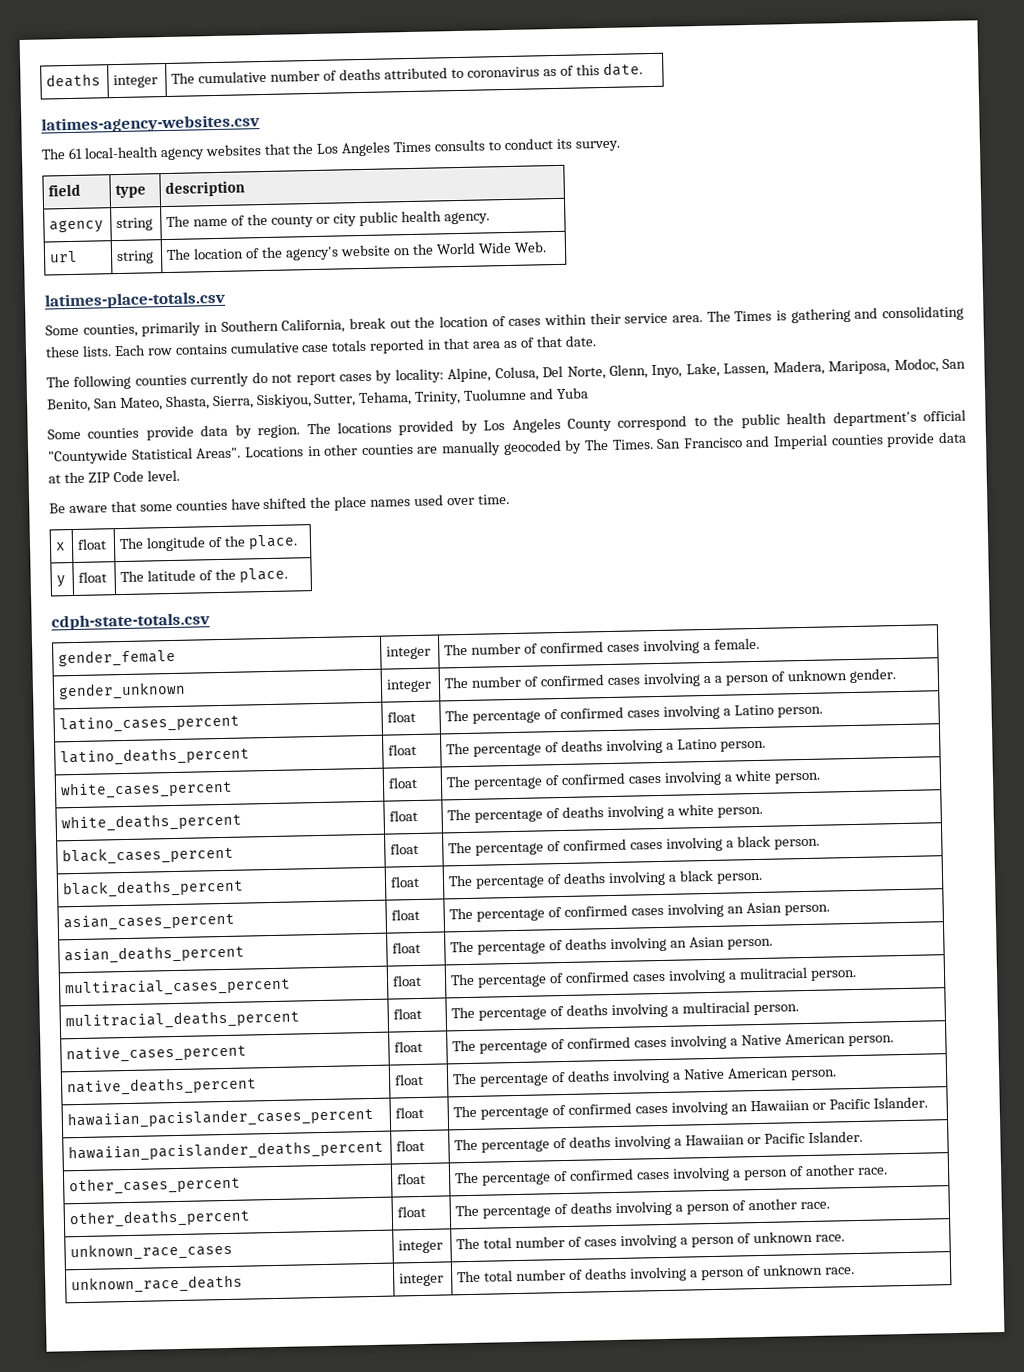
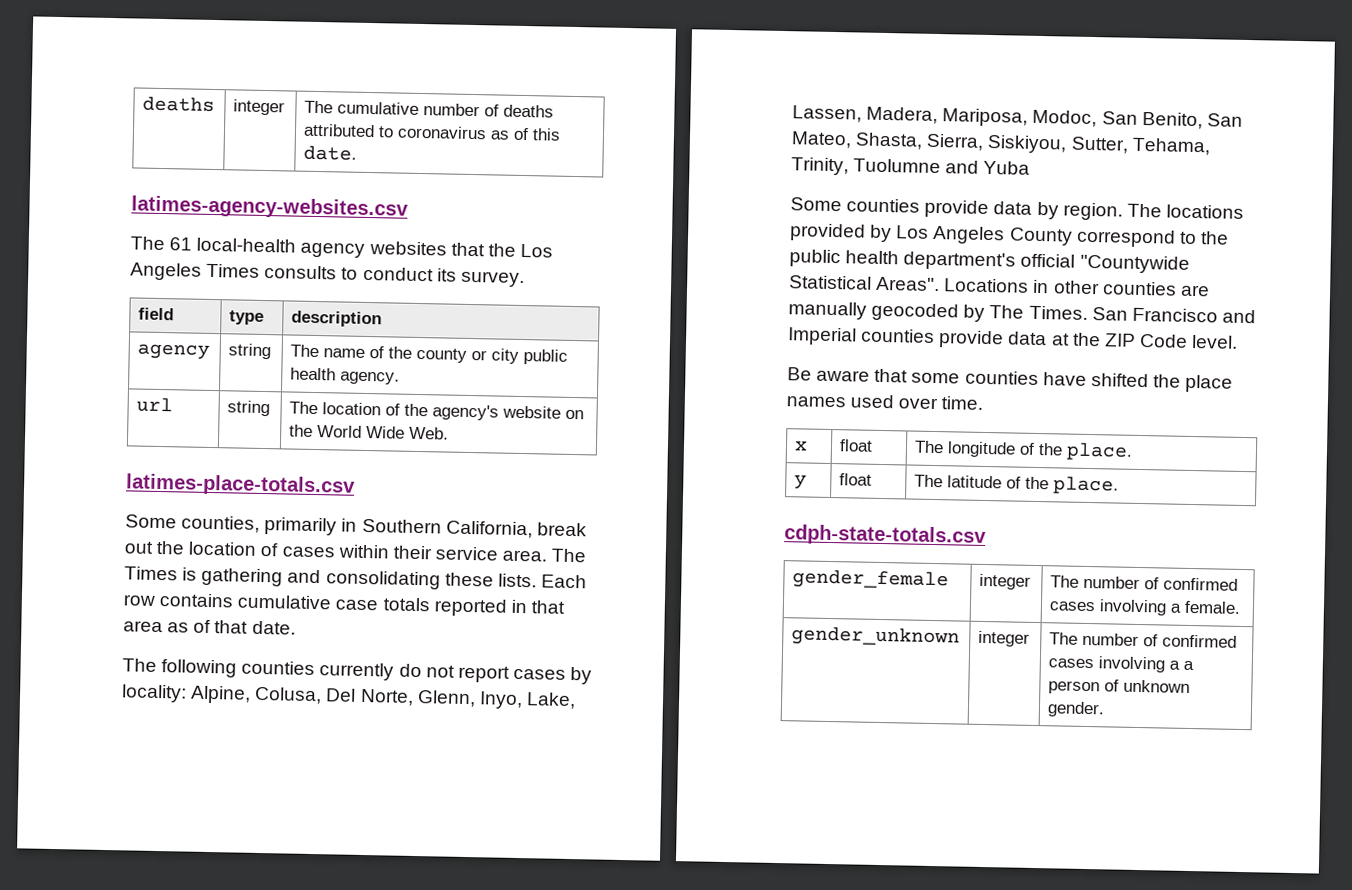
[59,714,241,734] [387,710,417,723] [445,704,823,724] [60,746,251,767] [388,743,418,756] [446,738,766,757] [60,779,234,800] [388,776,419,789] [446,769,821,790] [61,812,243,833] [389,809,419,822] [447,803,763,823] [62,845,235,866] [390,842,420,855] [448,835,820,856] [62,878,245,899] [390,875,421,888] [448,869,763,889] [63,912,236,932] [391,908,421,921] [449,902,830,922] [64,944,246,965] [392,941,422,954] [450,936,773,955] [65,977,292,998] [392,974,423,987] [450,966,857,988] [65,1009,301,1031] [393,1007,423,1020] [451,1001,799,1021] [66,1044,248,1064] [394,1040,424,1053] [452,1033,894,1054] [67,1076,258,1097] [394,1073,425,1086] [452,1067,837,1087] [67,1106,375,1130] [395,1106,425,1119] [453,1096,928,1120] [68,1139,385,1163] [396,1139,426,1152] [454,1130,863,1153] [69,1175,242,1196] [397,1172,427,1185] [455,1164,888,1186] [69,1208,252,1229] [397,1205,427,1218] [455,1198,830,1219] [70,1241,234,1262] [398,1239,444,1254] [456,1230,845,1250] [71,1274,244,1295] [399,1272,445,1287] [457,1263,855,1283] // latino_cases_percent | float | The percentage of confirmed cases involving a Latino person. // latino_deaths_percent | float | The percentage of deaths involving a Latino person. // white_cases_percent | float | The percentage of confirmed cases involving a white person. // white_deaths_percent | float | The percentage of deaths involving a white person. // black_cases_percent | float | The percentage of confirmed cases involving a black person. // black_deaths_percent | float | The percentage of deaths involving a black person. // asian_cases_percent | float | The percentage of confirmed cases involving an Asian person. // asian_deaths_percent | float | The percentage of deaths involving an Asian person. // multiracial_cases_percent | float | The percentage of confirmed cases involving a mulitracial person. // mulitracial_deaths_percent | float | The percentage of deaths involving a multiracial person. // native_cases_percent | float | The percentage of confirmed cases involving a Native American person. // native_deaths_percent | float | The percentage of deaths involving a Native American person. // hawaiian_pacislander_cases_percent | float | The percentage of confirmed cases involving an Hawaiian or Pacific Islander. // hawaiian_pacislander_deaths_percent | float | The percentage of deaths involving a Hawaiian or Pacific Islander. // other_cases_percent | float | The percentage of confirmed cases involving a person of another race. // other_deaths_percent | float | The percentage of deaths involving a person of another race. // unknown_race_cases | integer | The total number of cases involving a person of unknown race. // unknown_race_deaths | integer | The total number of deaths involving a person of unknown race. -> (1106, 709) none

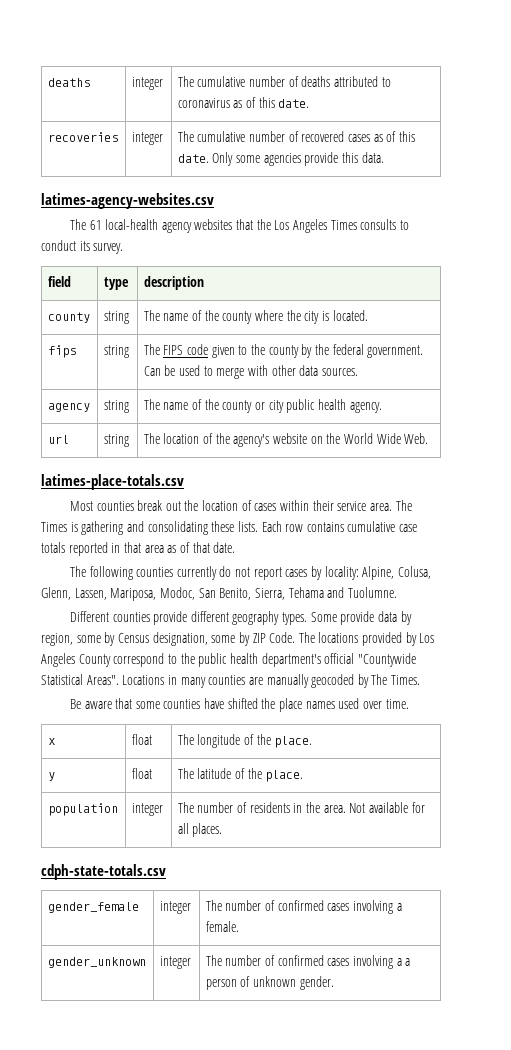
(358, 153) none -> [47,132,118,142] [131,132,163,145] [177,131,415,142] [177,152,384,166] // recoveries | integer | The cumulative number of recovered cases as of this date. Only some agencies provide this data.
(383, 319) none -> [47,312,90,323] [103,311,129,324] [143,310,368,324] [47,345,76,358] [103,345,129,358] [143,344,424,358] [143,365,358,379] // county | string | The name of the county where the city is located. // fips | string | The FIPS code given to the county by the federal government. Can be used to merge with other data sources.
[125,514,533,539] Some counties, primarily in Southern California, -> [69,501,134,511] Most counties
[325,688,576,710] [792,105,1243,130] [791,131,1211,156] [791,157,1031,176] [790,197,1123,221] Del Norte, Glenn, Inyo, Lake, Lassen, Madera, Mariposa, Modoc, San Benito, San Mateo, Shasta, Sierra, Siskiyou, Sutter, Tehama, Trinity, Tuolumne and Yuba // Some counties provide data by region. -> [41,587,397,601] [69,611,412,625] [41,632,296,646] Glenn, Lassen, Mariposa, Modoc, San Benito, Sierra, Tehama and Tuolumne. // Different counties provide different geography types. Some provide data by region, some by Census designation, some by ZIP Code.
[1053,280,1100,295] other -> [180,677,206,688] many
[1091,307,1256,324] [787,327,1239,349] San Francisco and Imperial counties provide data at the ZIP Code level. -> (421, 680) none
(1120, 485) none -> [47,803,118,816] [131,803,163,816] [177,802,425,813] [177,823,223,837] // population | integer | The number of residents in the area. Not available for all places.

